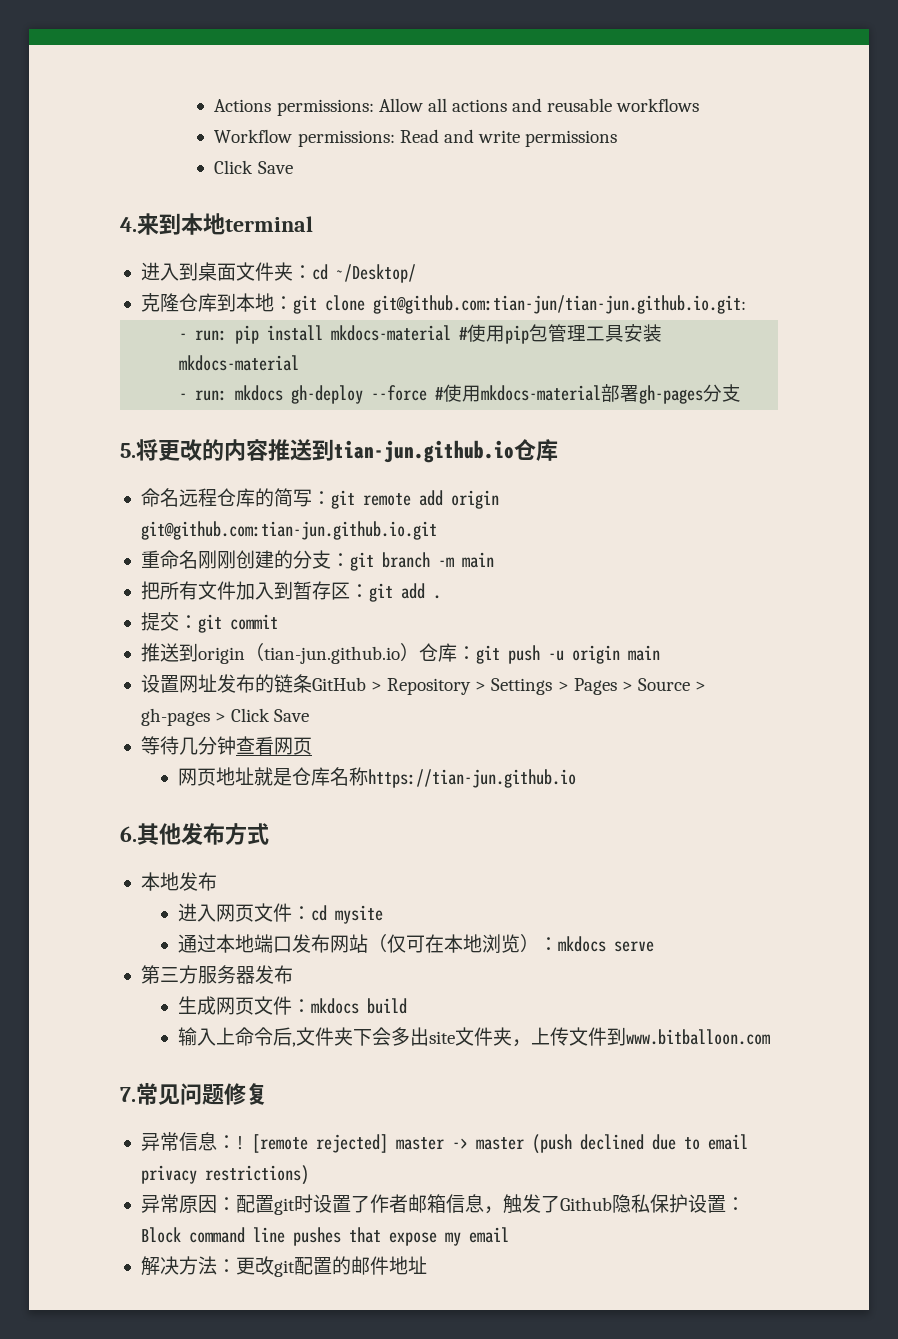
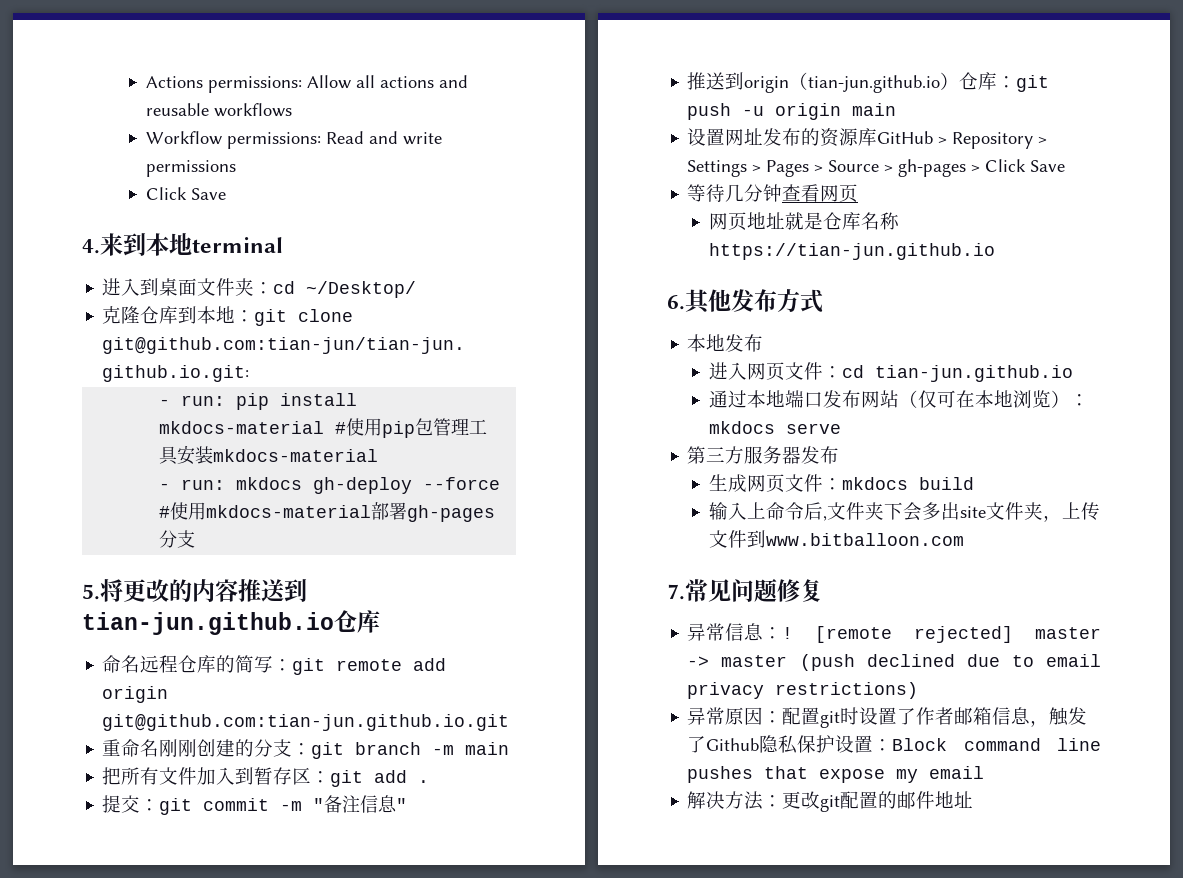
(278, 622) none -> [280,795,408,813] -m "备注信息"
[273,674,312,693] 链条 -> [820,128,878,147] 资源库
[334,905,383,924] mysite -> [875,365,1074,382] tian-jun.github.io

